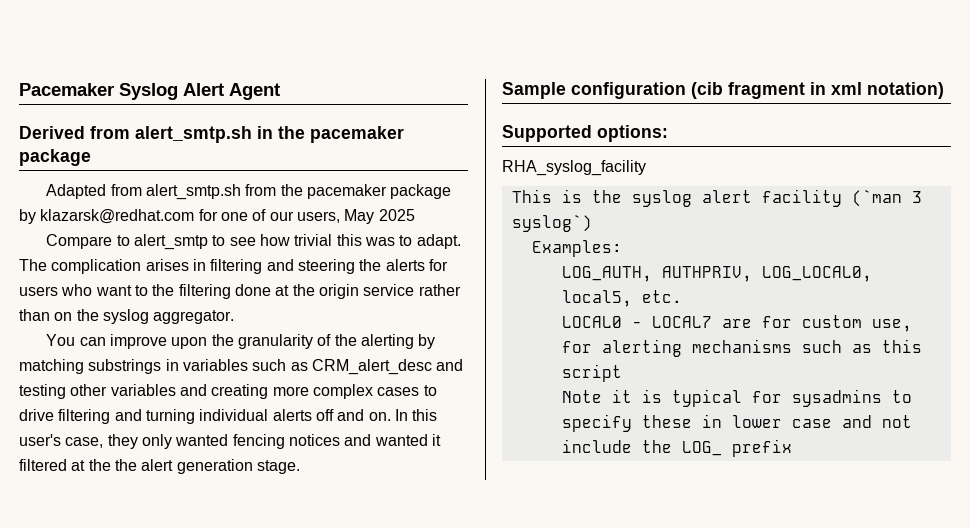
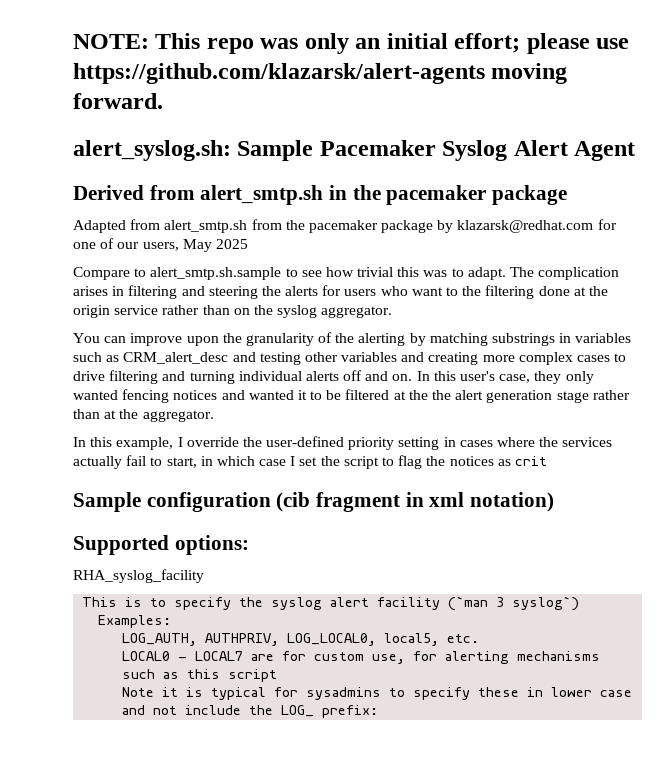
(19, 89) none -> [73,33,630,54] [73,63,568,84] [73,93,163,109] [73,140,314,161] NOTE: This repo was only an initial effort; please use https://github.com/klazarsk/alert-agents moving forward. // alert_syslog.sh: Sample
[133,234,208,250] alert_smtp -> [150,267,282,280] alert_smtp.sh.sample
(441, 440) none -> [310,390,342,400] to be
[256,460,300,474] stage. -> [556,390,630,403] [73,409,214,422] [73,436,613,450] [73,455,547,469] stage rather than at the aggregator. // In this example, I override the user-defined priority setting in cases where the services actually fail to start, in which case I set the script to flag the notices as crit
(582, 196) none -> [150,597,232,610] to specify
[731,439,792,457] prefix -> [322,705,379,718] prefix:

